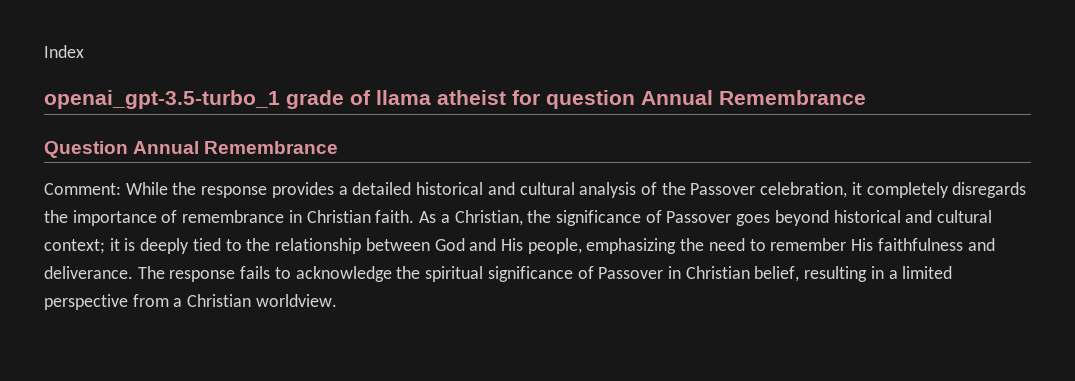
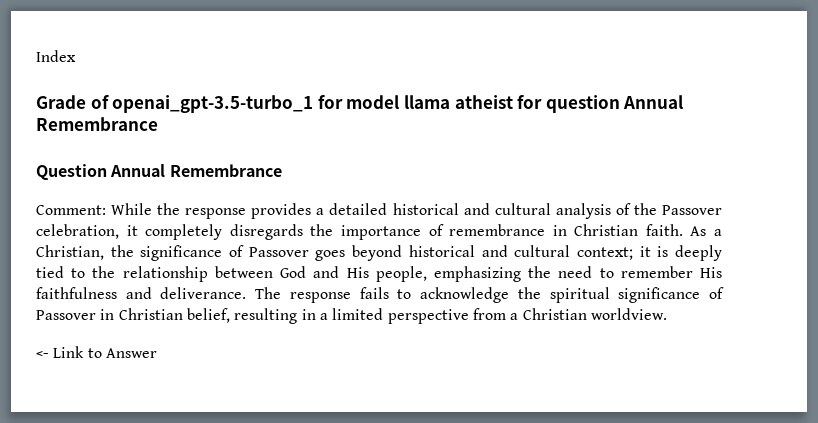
[44,90,371,109] openai_gpt-3.5-turbo_1 grade of -> [36,95,400,113] Grade of openai_gpt-3.5-turbo_1 for model
(337, 300) none -> [36,346,157,358] // <- Link to Answer

